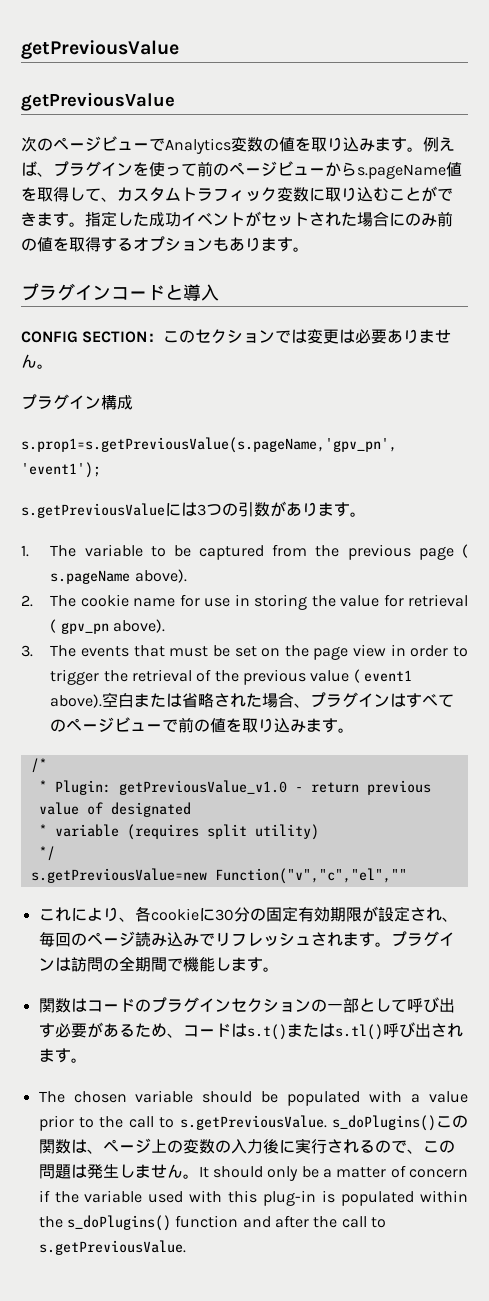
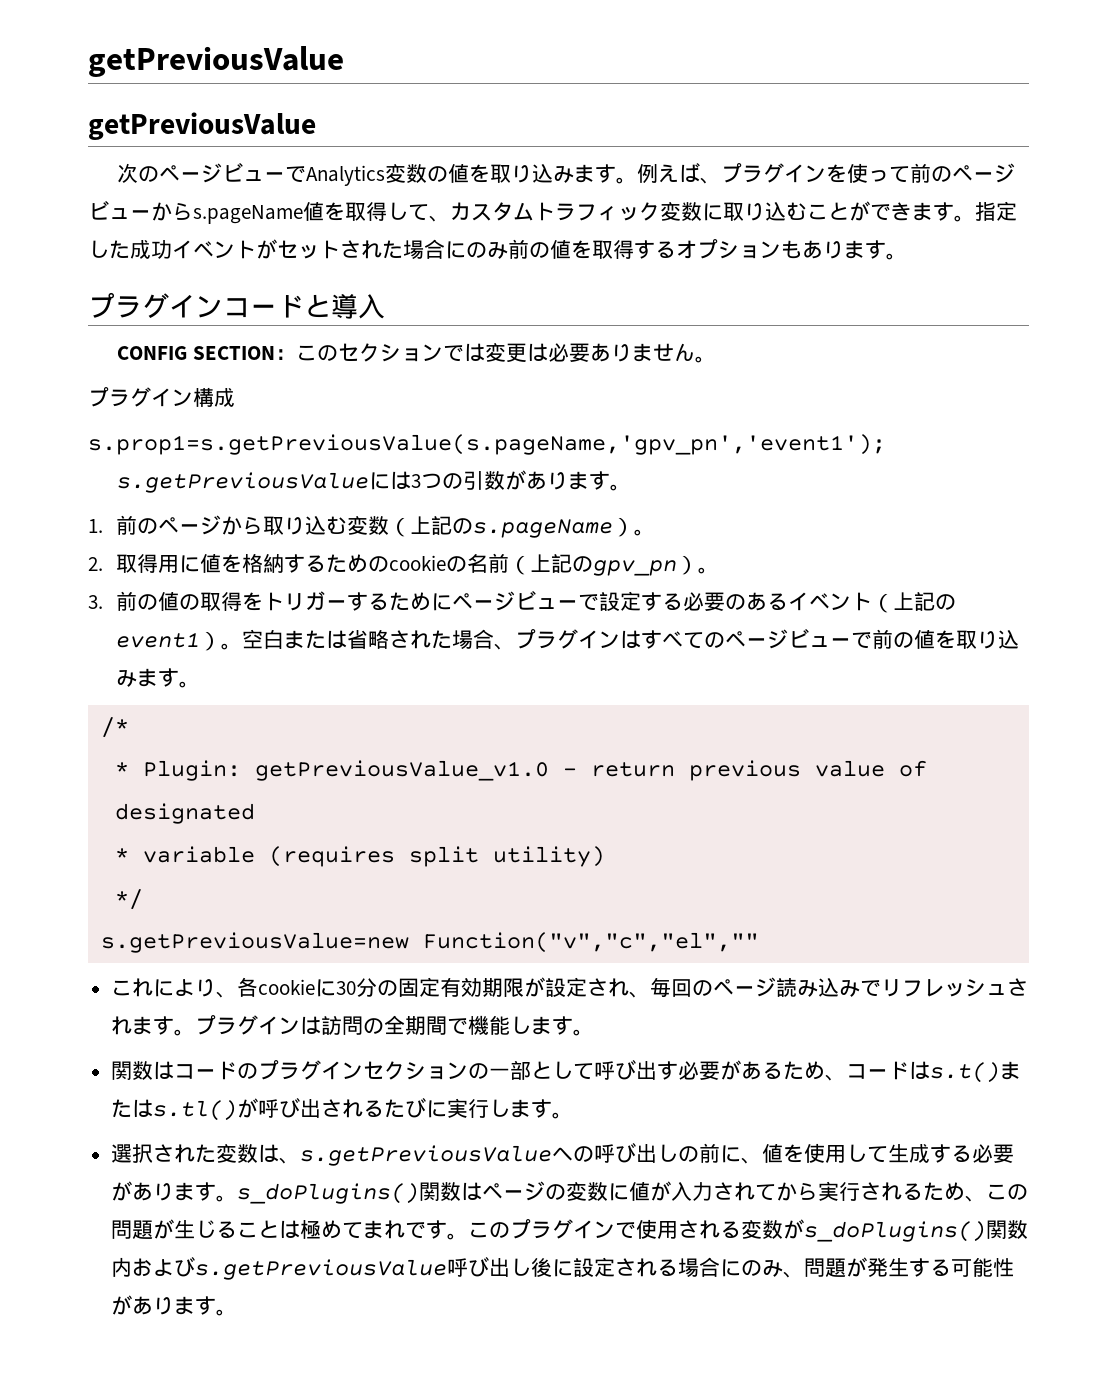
[50,544,468,560] [50,569,187,584] [21,594,468,610] [50,619,166,634] [21,644,469,660] [50,669,413,685] [50,694,103,708] The variable to be captured from the previous page ( s.pageName above). // 2. The cookie name for use in storing the value for retrieval ( gpv_pn above). // 3. The events that must be set on the page view in order to trigger the retrieval of the previous value ( event1 above). -> [116,515,656,538] [88,553,720,576] [88,591,957,613] [116,631,243,651] 前のページから取り込む変数（上記のs.pageName）。 // 2.取得用に値を格納するためのcookieの名前（上記のgpv_pn）。 // 3.前の値の取得をトリガーするためにページビューで設定する必要のあるイベント（上記のevent1）。
(383, 1032) none -> [237,1098,259,1118] が
[38,1048,87,1063] [38,1090,469,1106] [38,1115,468,1131] [38,1138,295,1154] ます。 // The chosen variable should be populated with a value prior to the call to s.getPreviousValue. s_doPlugins()この関数は、ページ上の変数の入力後に -> [363,1098,574,1119] [111,1143,1015,1166] [111,1181,819,1204] るたびに実行します。 // 選択された変数は、s.getPreviousValueへの呼び出しの前に、値を使用して生成する必要があります。s_doPlugins()関数はページの変数に値が入力されてから
[374,1140,407,1153] ので -> [923,1182,966,1201] ため
[70,1164,468,1181] [38,1190,469,1206] [38,1215,386,1231] [38,1240,186,1255] は発生しません。It should only be a matter of concern if the variable used with this plug-in is populated within the s_doPlugins() function and after the call to s.getPreviousValue. -> [153,1219,1029,1242] [111,1257,1015,1280] [111,1295,238,1316] が生じることは極めてまれです。このプラグインで使用される変数がs_doPlugins()関数内およびs.getPreviousValue呼び出し後に設定される場合にのみ、問題が発生する可能性があります。

